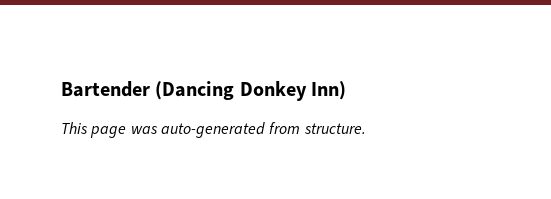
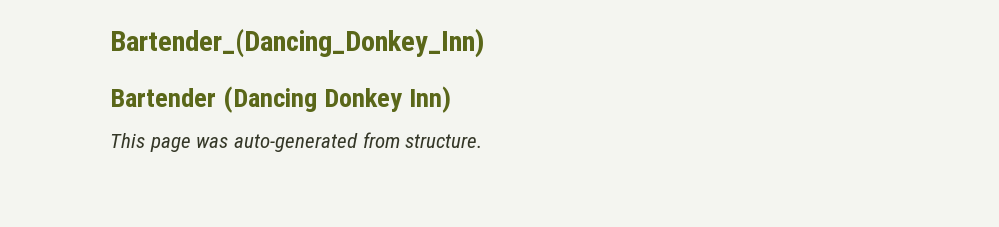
(61, 89) none -> [110,29,484,58] Bartender_(Dancing_Donkey_Inn) //

